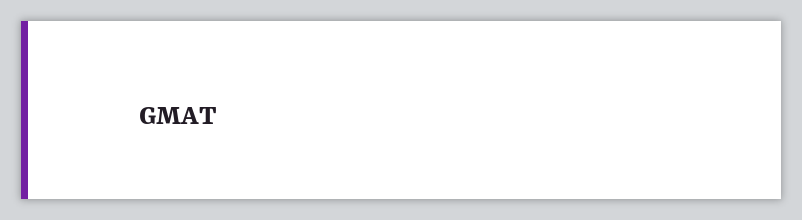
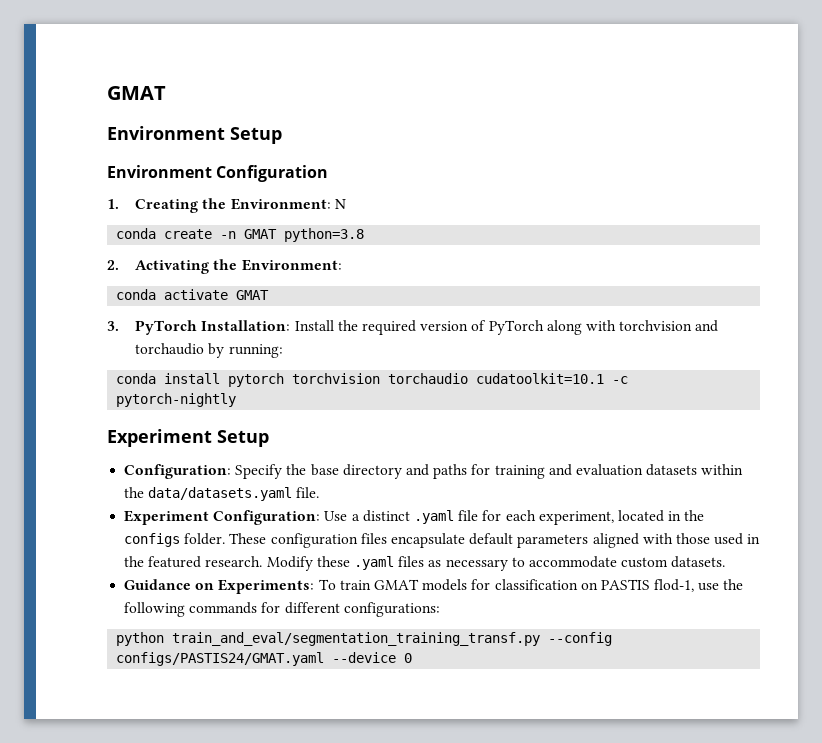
[139,107,217,124] GMAT -> [107,86,166,100] [107,126,282,144] [107,165,329,182] [107,198,346,213] [116,228,365,242] [107,259,342,274] [116,289,270,300] [107,320,719,335] [135,343,283,358] [116,373,629,387] [116,393,237,407] [107,429,269,447] [124,464,744,479] [124,487,320,501] [124,510,705,525] [124,533,761,548] [124,556,726,571] [124,579,744,594] [124,602,440,617] [116,632,613,646] [116,652,413,666] GMAT // Environment Setup // Environment Configuration // 1. Creating the Environment: N // conda create -n GMAT python=3.8 // 2. Activating the Environment: // conda activate GMAT // 3. PyTorch Installation: Install the required version of PyTorch along with torchvision and torchaudio by running: // conda install pytorch torchvision torchaudio cudatoolkit=10.1 -c pytorch-nightly // Experiment Setup // Configuration: Specify the base directory and paths for training and evaluation datasets within the data/datasets.yaml file. // Experiment Configuration: Use a distinct .yaml file for each experiment, located in the configs folder. These configuration files encapsulate default parameters aligned with those used in the featured research. Modify these .yaml files as necessary to accommodate custom datasets. // Guidance on Experiments: To train GMAT models for classification on PASTIS flod-1, use the following commands for different configurations: // python train_and_eval/segmentation_training_transf.py --config configs/PASTIS24/GMAT.yaml --device 0

